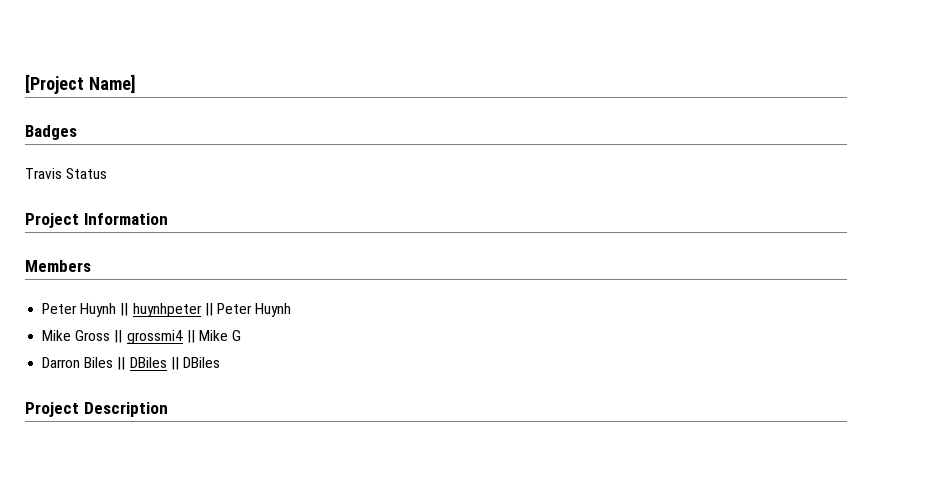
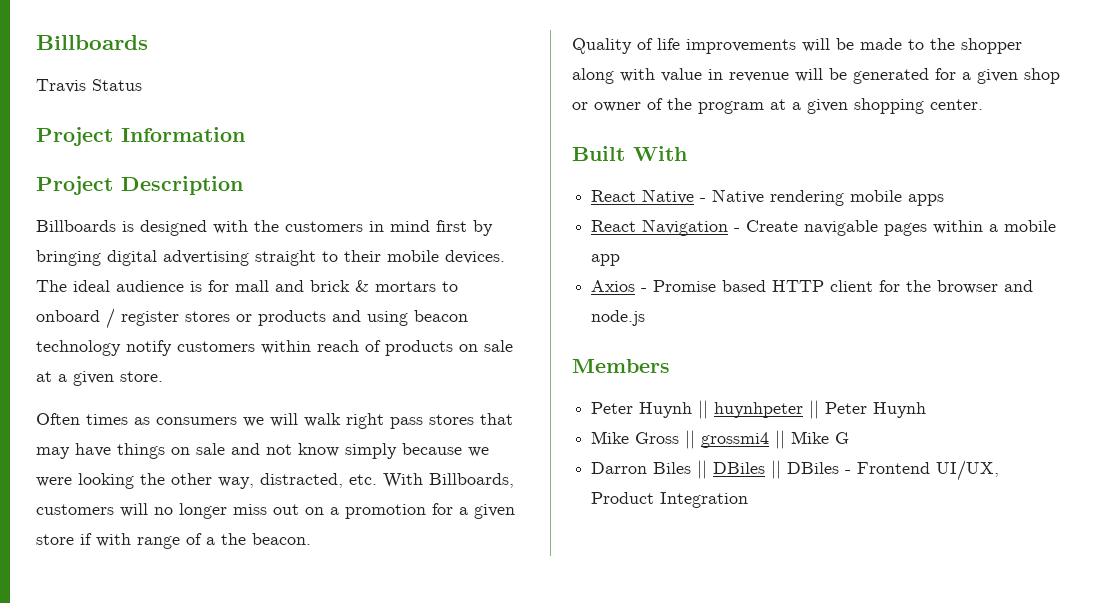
[25,74,136,94] [25,125,77,140] [Project Name] // Badges -> [36,35,148,50] Billboards
(168, 219) none -> [36,176,243,195] [36,220,493,236] [36,250,505,266] [36,280,458,292] [36,308,468,329] [36,340,513,356] [36,371,163,386] [36,413,513,429] [36,443,489,459] [36,473,514,489] [36,503,515,519] [36,533,311,549] [572,38,1022,54] [572,68,1060,84] [572,98,983,114] [572,146,687,161] [591,189,945,206] [591,219,1057,236] [591,254,621,266] [591,280,1034,294] [591,310,646,326] // Project Description // Billboards is designed with the customers in mind first by bringing digital advertising straight to their mobile devices. The ideal audience is for mall and brick & mortars to onboard / register stores or products and using beacon technology notify customers within reach of products on sale at a given store. // Often times as consumers we will walk right pass stores that may have things on sale and not know simply because we were looking the other way, distracted, etc. With Billboards, customers will no longer miss out on a promotion for a given store if with range of a the beacon. // Quality of life improvements will be made to the shopper along with value in revenue will be generated for a given shop or owner of the program at a given shopping center. // Built With // React Native - Native rendering mobile apps // React Navigation - Create navigable pages within a mobile app // Axios - Promise based HTTP client for the browser and node.js
[25,402,168,417] // Project Description -> [845,460,1000,481] [591,492,749,508] - Frontend UI/UX, Product Integration

